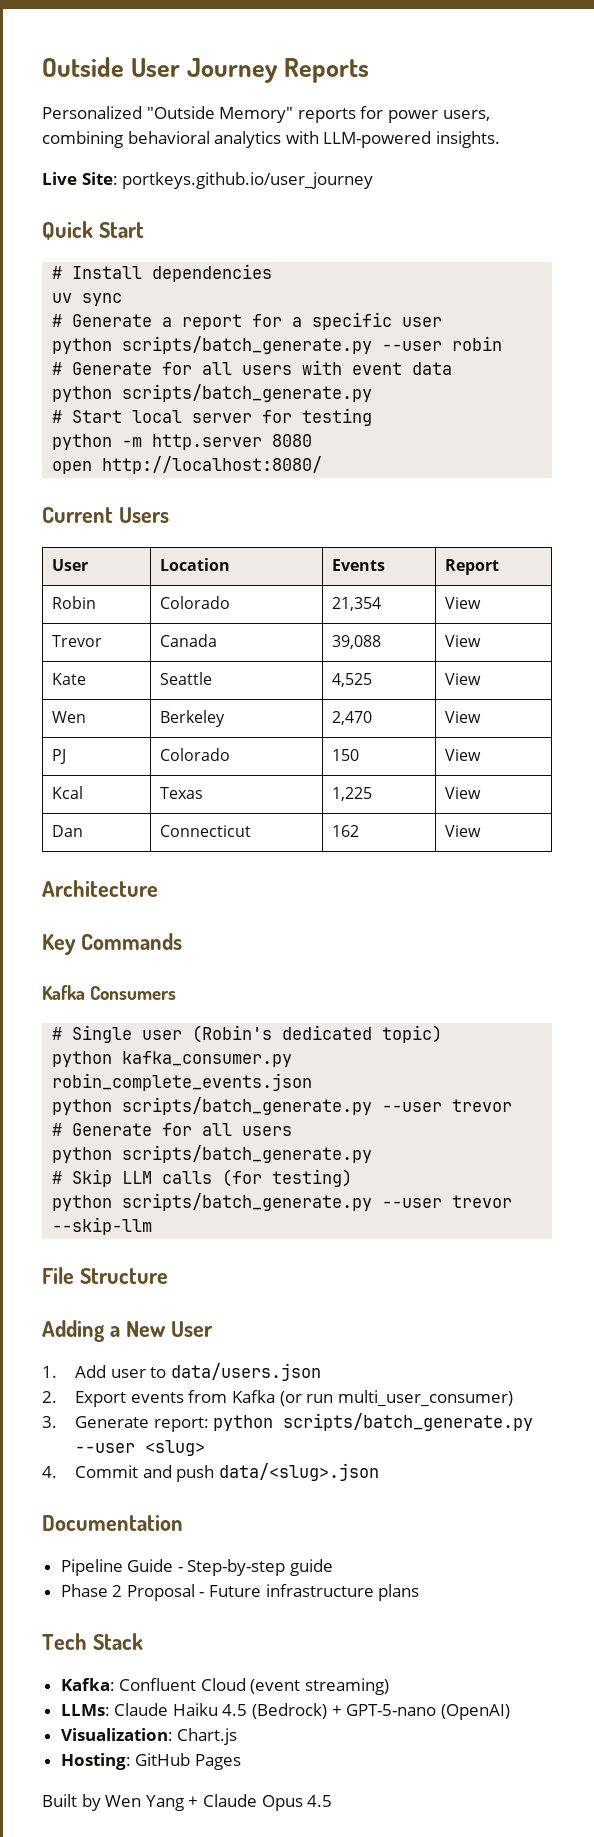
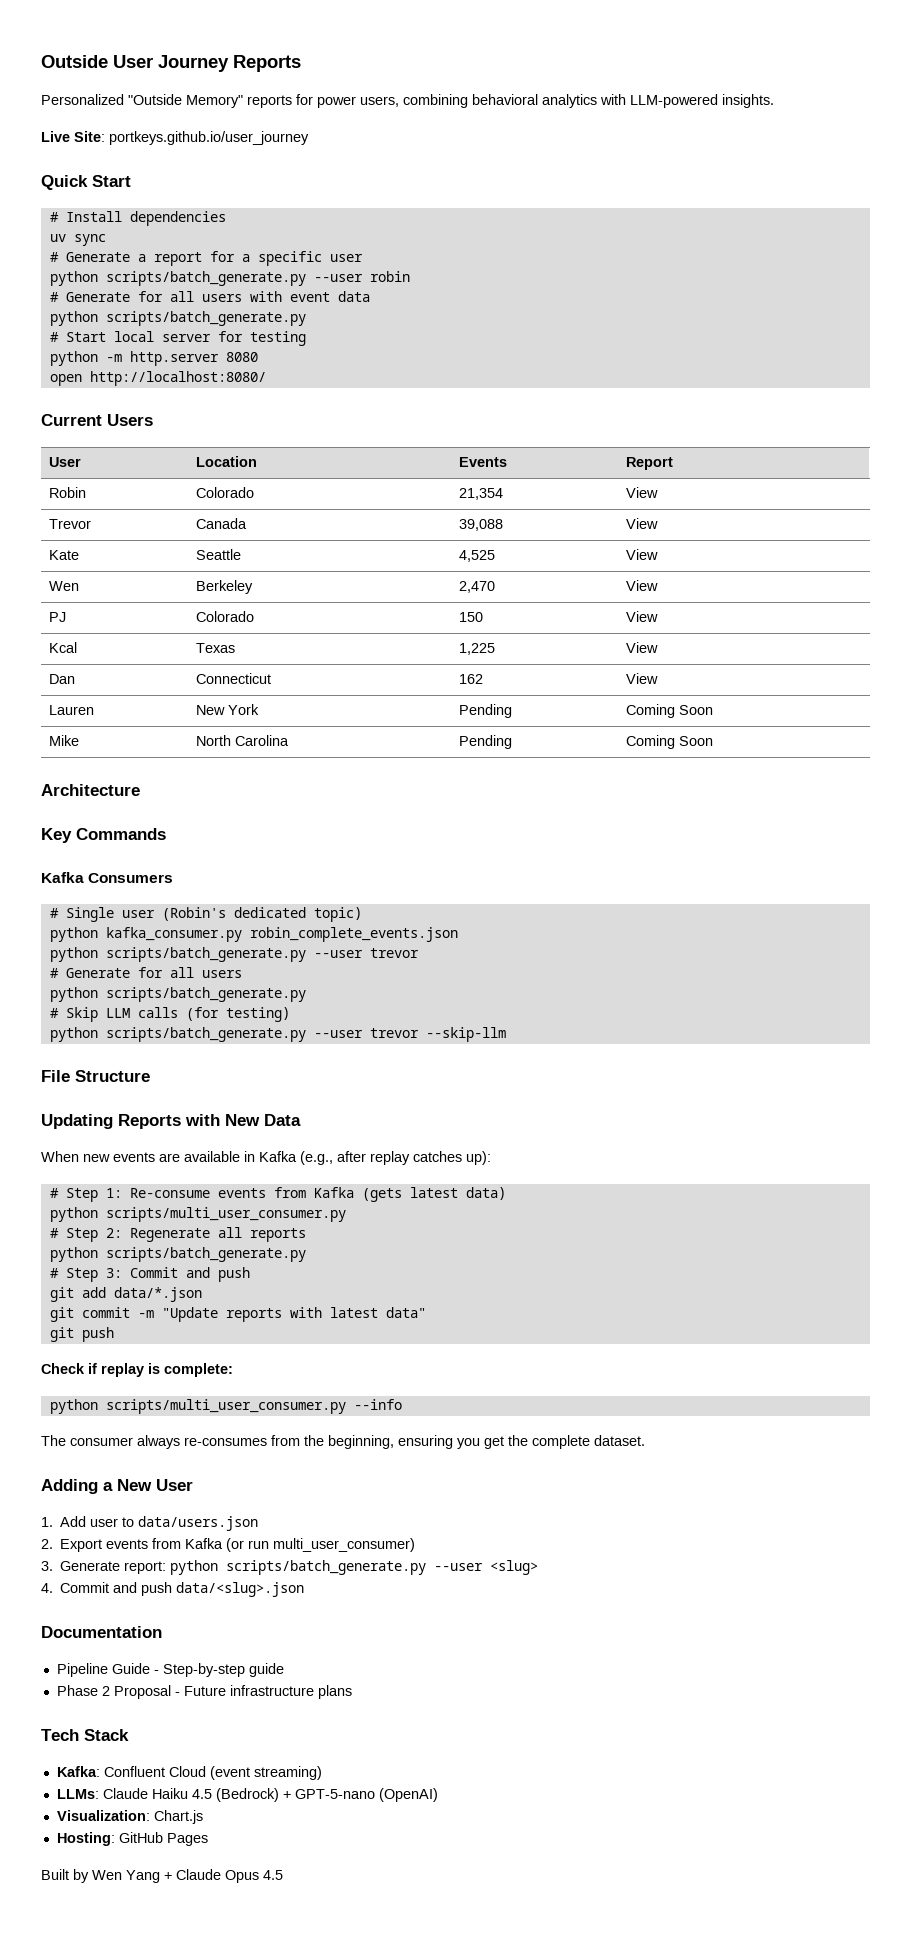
(482, 831) none -> [48,705,94,715] [195,704,259,715] [458,704,512,718] [625,704,713,718] [48,735,79,746] [195,735,289,746] [458,735,512,749] [625,735,713,749] // Lauren | New York | Pending | Coming Soon // Mike | North Carolina | Pending | Coming Soon
(168, 1276) none -> [41,1114,301,1129] [41,1151,491,1165] [49,1187,506,1202] [49,1207,346,1222] [49,1227,306,1242] [49,1247,306,1262] [49,1267,250,1282] [49,1287,202,1302] [49,1307,426,1322] [49,1327,114,1342] [41,1363,233,1377] [49,1399,402,1414] [41,1435,645,1449] // Updating Reports with New Data // When new events are available in Kafka (e.g., after replay catches up): // # Step 1: Re-consume events from Kafka (gets latest data) // python scripts/multi_user_consumer.py // # Step 2: Regenerate all reports // python scripts/batch_generate.py // # Step 3: Commit and push // git add data/*.json // git commit -m "Update reports with latest data" // git push // Check if replay is complete: // python scripts/multi_user_consumer.py --info // The consumer always re-consumes from the beginning, ensuring you get the complete dataset.

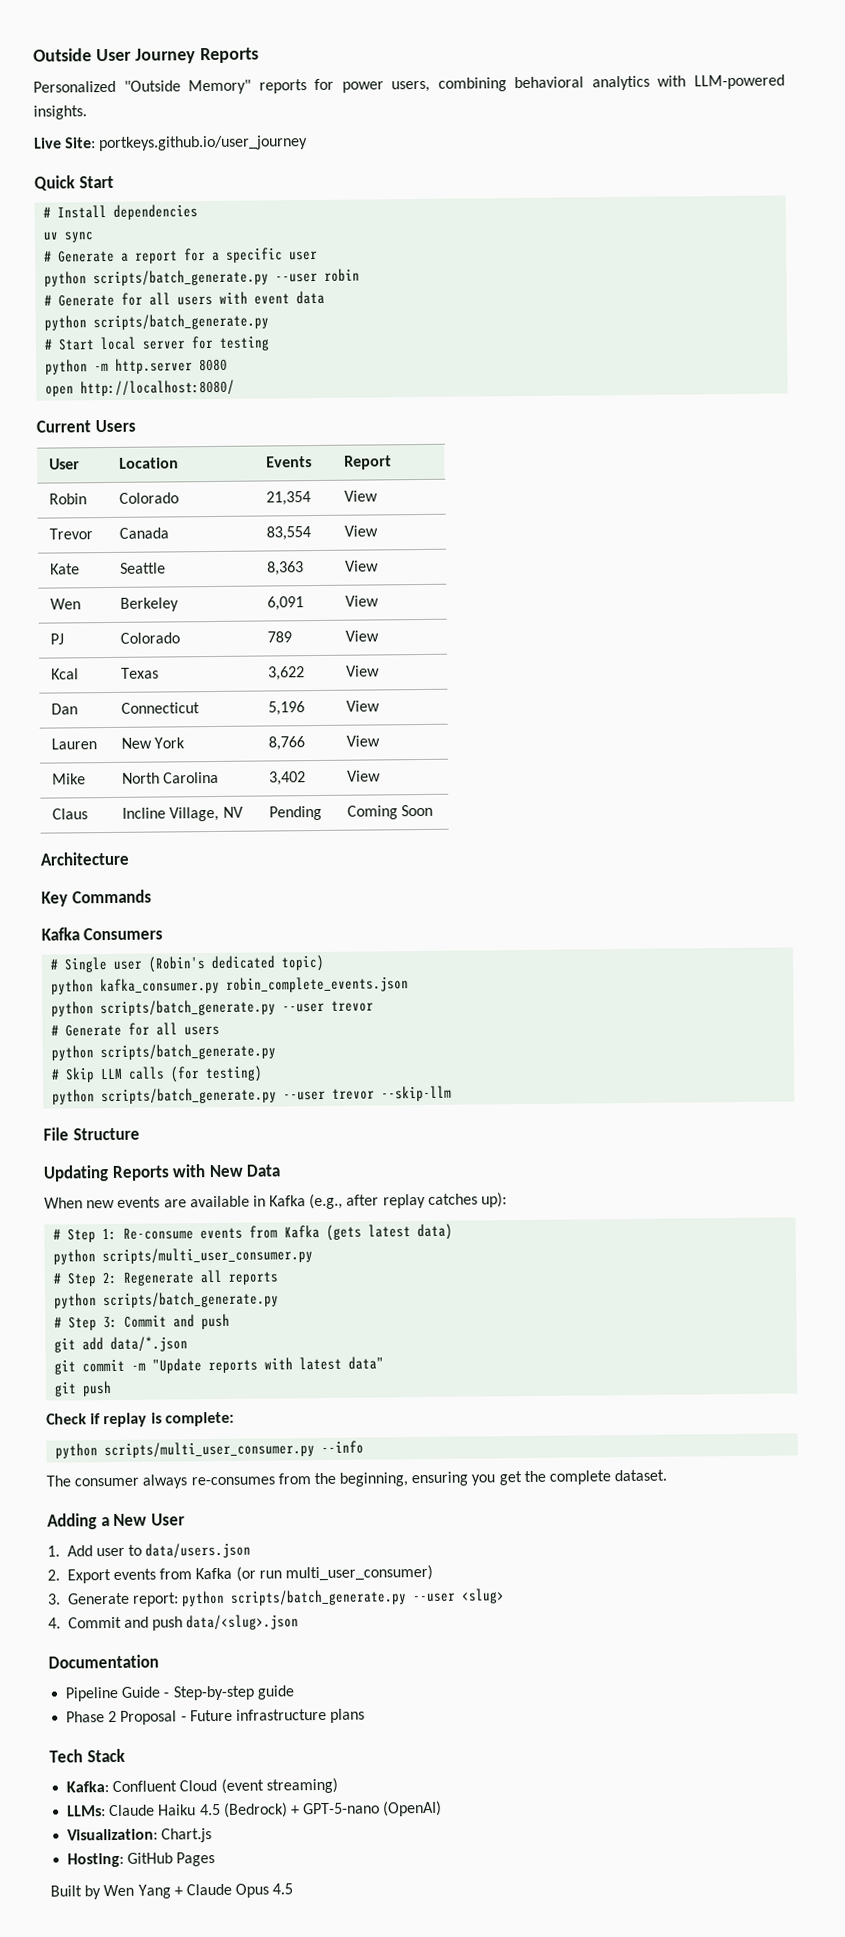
[458,519,503,531] 39,088 -> [266,526,312,541] 83,554
[458,550,495,562] 4,525 -> [267,561,305,576] 8,363
[458,581,495,593] 2,470 -> [267,596,305,611] 6,091
[458,612,483,622] 150 -> [267,631,293,643] 789
[458,643,495,655] 1,225 -> [268,666,306,681] 3,622
[458,674,483,684] 162 -> [268,701,306,716] 5,196
[458,704,512,718] [625,704,713,718] Pending | Coming Soon -> [268,736,306,751] [346,735,381,747] 8,766 | View
(289, 740) none -> [269,771,307,786] [347,770,382,782] [52,808,89,820] [122,806,244,822] | 3,402 | View // Claus | Incline Village, NV

